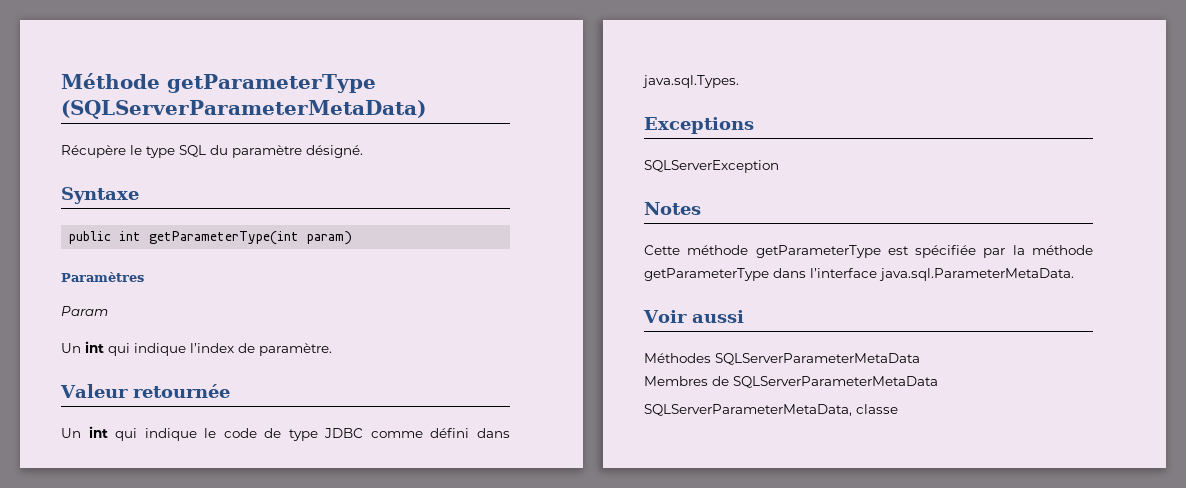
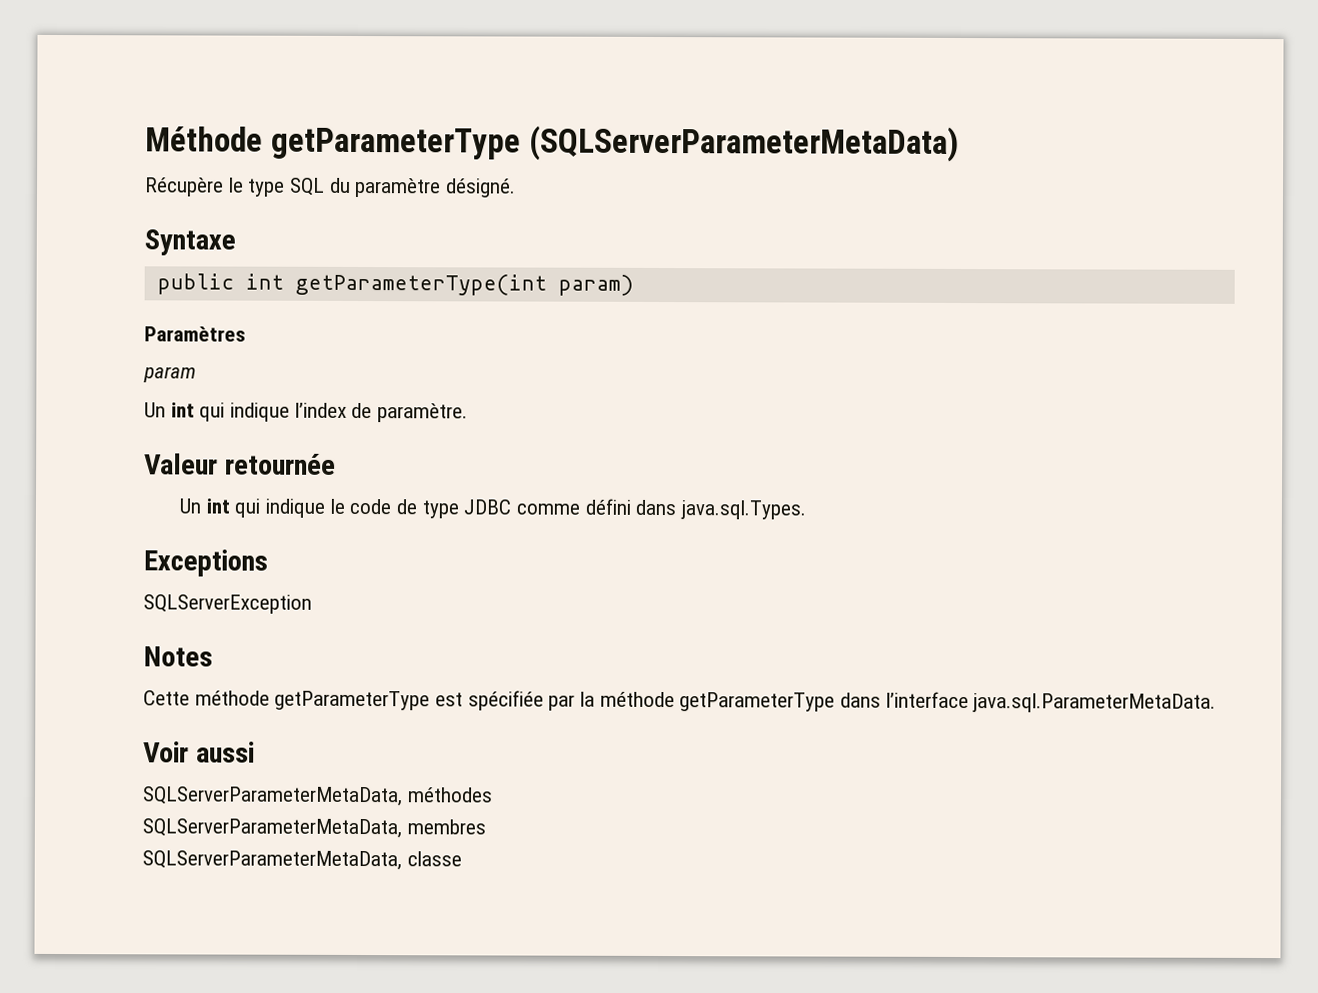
[61,306,108,316] Param -> [143,366,196,383] param
[644,353,920,365] [644,376,938,388] Méthodes SQLServerParameterMetaData // Membres de SQLServerParameterMetaData -> [142,786,493,807] [142,818,486,839] SQLServerParameterMetaData, méthodes // SQLServerParameterMetaData, membres

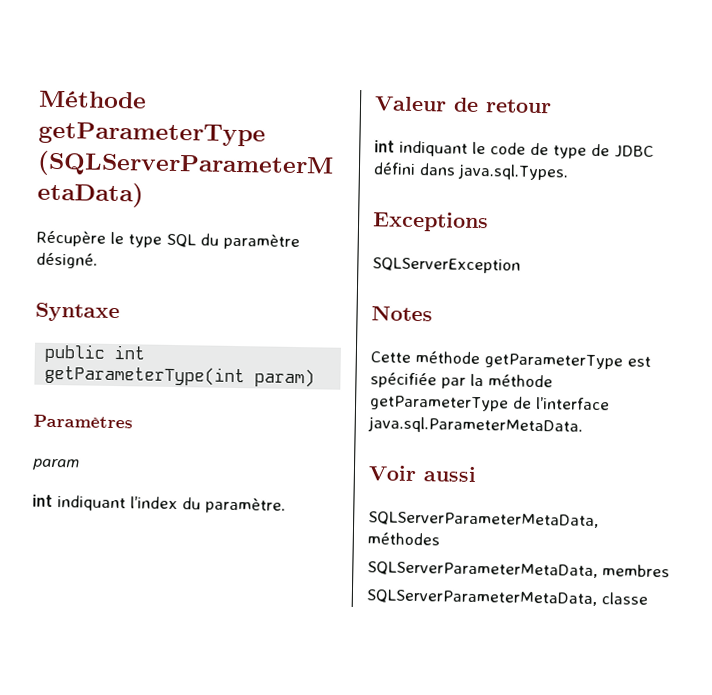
[144,402,469,423] [144,453,336,475] [178,498,325,518] Un int qui indique l’index de paramètre. // Valeur retournée // Un int qui indique -> [32,494,286,514] [374,96,552,114] [374,140,468,157] int indiquant l’index du paramètre. // Valeur de retour // int indiquant
[463,499,580,515] JDBC comme -> [591,143,654,158] de JDBC
[840,692,882,708] dans -> [512,396,532,409] de

